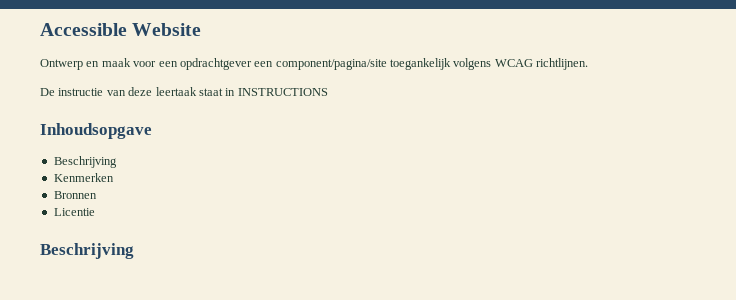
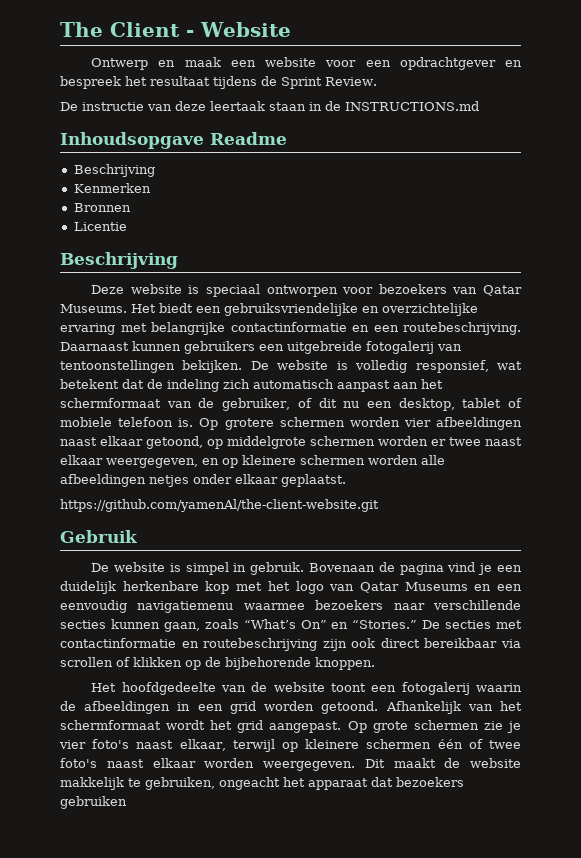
[40,23,127,36] Accessible -> [60,22,194,37] The Client -
(131, 62) none -> [230,57,317,67] een website
[254,58,589,70] een component/pagina/site toegankelijk volgens WCAG richtlijnen. -> [505,60,522,67] [60,76,377,89] en bespreek het resultaat tijdens de Sprint Review.
[198,88,328,96] staat in INSTRUCTIONS -> [269,101,479,111] staan in de INSTRUCTIONS.md
(152, 131) none -> [210,132,287,145] Readme
(134, 251) none -> [91,284,522,297] [60,303,478,316] [60,322,521,335] [60,341,462,354] [60,360,522,373] [60,379,443,392] [60,398,523,411] [60,417,522,430] [60,436,522,449] [60,455,445,468] [60,474,346,487] [60,499,379,512] [60,530,138,543] [91,562,522,575] [60,581,522,594] [60,600,521,613] [60,619,522,632] [60,638,521,651] [60,657,375,670] [91,682,522,695] [60,701,522,714] [60,720,521,733] [59,739,521,752] [60,758,521,771] [60,777,464,790] [60,796,127,809] // Deze website is speciaal ontworpen voor bezoekers van Qatar Museums. Het biedt een gebruiksvriendelijke en overzichtelijke ervaring met belangrijke contactinformatie en een routebeschrijving. Daarnaast kunnen gebruikers een uitgebreide fotogalerij van tentoonstellingen bekijken. De website is volledig responsief, wat betekent dat de indeling zich automatisch aanpast aan het schermformaat van de gebruiker, of dit nu een desktop, tablet of mobiele telefoon is. Op grotere schermen worden vier afbeeldingen naast elkaar getoond, op middelgrote schermen worden er twee naast elkaar weergegeven, en op kleinere schermen worden alle afbeeldingen netjes onder elkaar geplaatst. // https://github.com/yamenAl/the-client-website.git // Gebruik // De website is simpel in gebruik. Bovenaan de pagina vind je een duidelijk herkenbare kop met het logo van Qatar Museums en een eenvoudig navigatiemenu waarmee bezoekers naar verschillende secties kunnen gaan, zoals “What’s On” en “Stories.” De secties met contactinformatie en routebeschrijving zijn ook direct bereikbaar via scrollen of klikken op de bijbehorende knoppen. // Het hoofdgedeelte van de website toont een fotogalerij waarin de afbeeldingen in een grid worden getoond. Afhankelijk van het schermformaat wordt het grid aangepast. Op grote schermen zie je vier foto's naast elkaar, terwijl op kleinere schermen één of twee foto's naast elkaar worden weergegeven. Dit maakt de website makkelijk te gebruiken, ongeacht het apparaat dat bezoekers gebruiken

